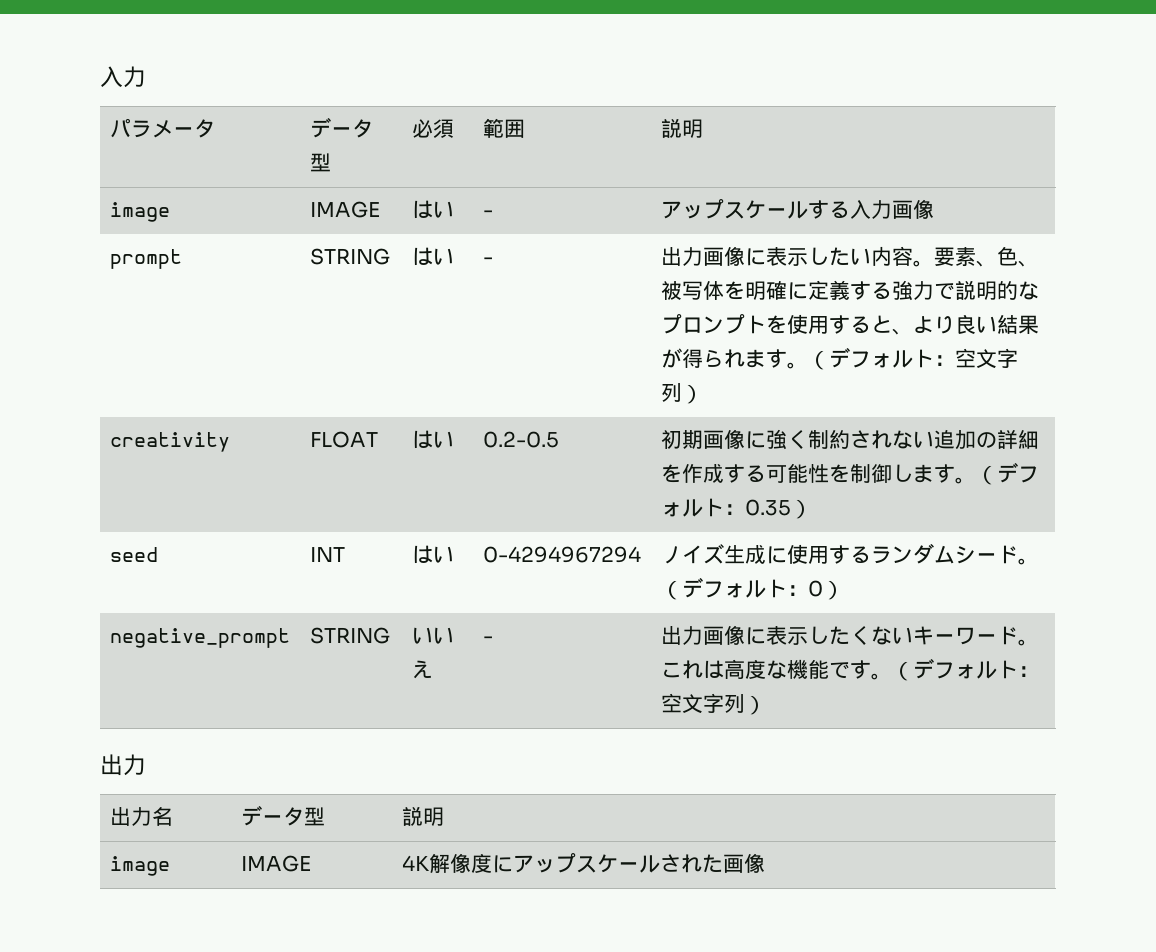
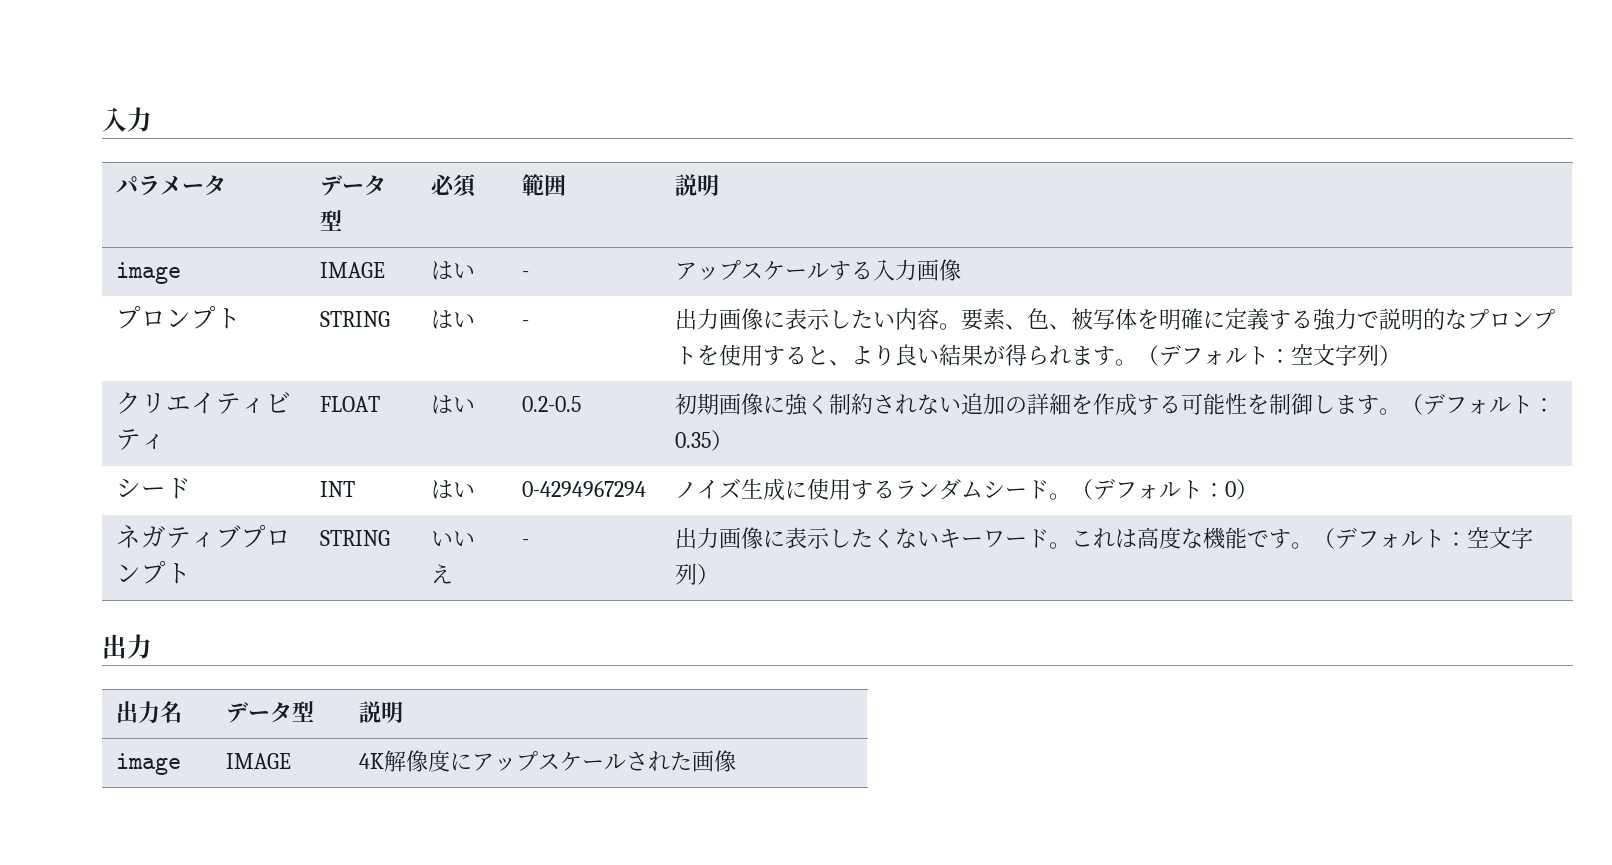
[109,249,182,269] prompt -> [116,306,242,329] プロンプト
[109,432,230,452] creativity -> [116,392,292,414] [116,429,167,450] クリエイティビティ
[109,547,158,562] seed -> [116,478,192,499] シード
[109,628,290,648] negative_prompt -> [116,525,292,548] [116,561,192,584] ネガティブプロンプト

